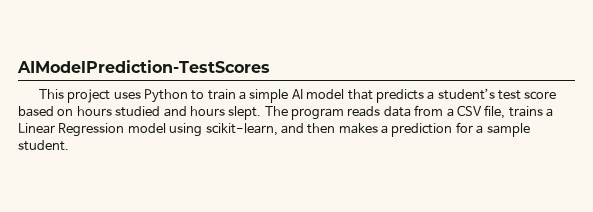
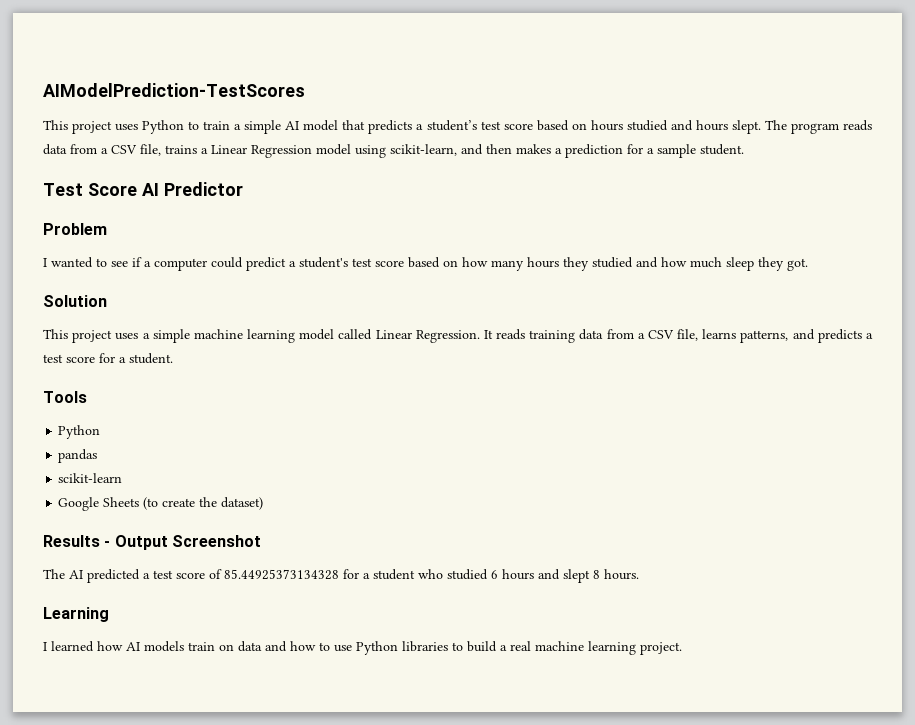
(69, 145) none -> [43,182,243,196] [43,223,107,235] [43,257,808,271] [43,295,107,307] [43,329,873,343] [43,353,173,364] [43,391,87,403] [58,425,101,439] [58,449,98,463] [58,473,123,483] [58,497,264,511] [43,535,261,550] [43,569,639,583] [43,607,109,622] [43,641,682,655] // Test Score AI Predictor // Problem // I wanted to see if a computer could predict a student's test score based on how many hours they studied and how much sleep they got. // Solution // This project uses a simple machine learning model called Linear Regression. It reads training data from a CSV file, learns patterns, and predicts a test score for a student. // Tools // Python // pandas // scikit-learn // Google Sheets (to create the dataset) // Results - Output Screenshot // The AI predicted a test score of 85.44925373134328 for a student who studied 6 hours and slept 8 hours. // Learning // I learned how AI models train on data and how to use Python libraries to build a real machine learning project.

